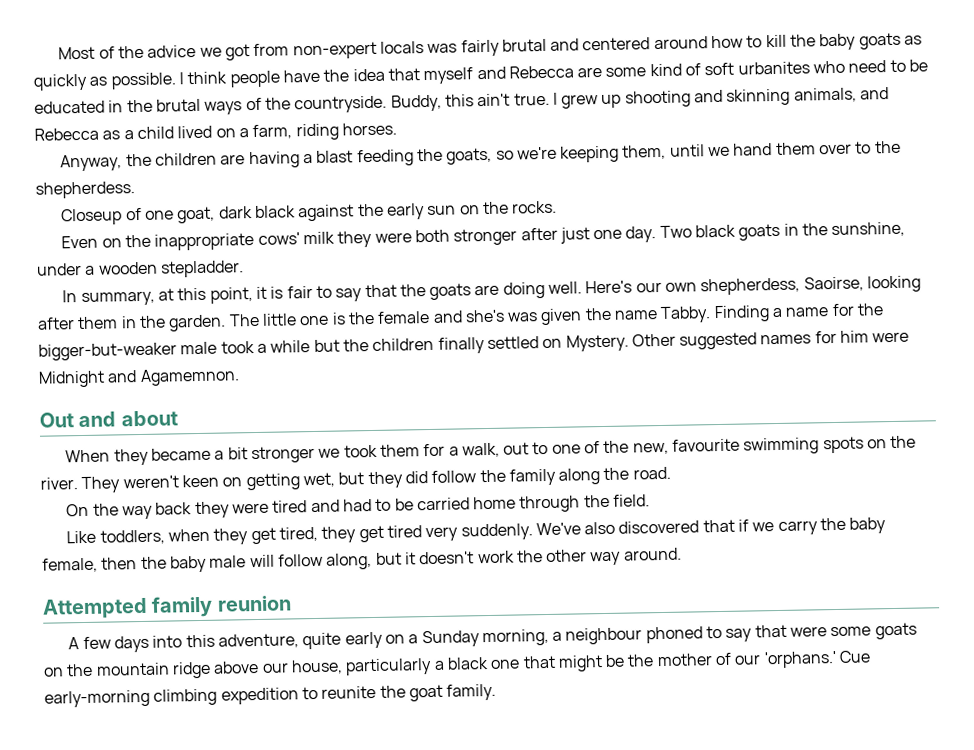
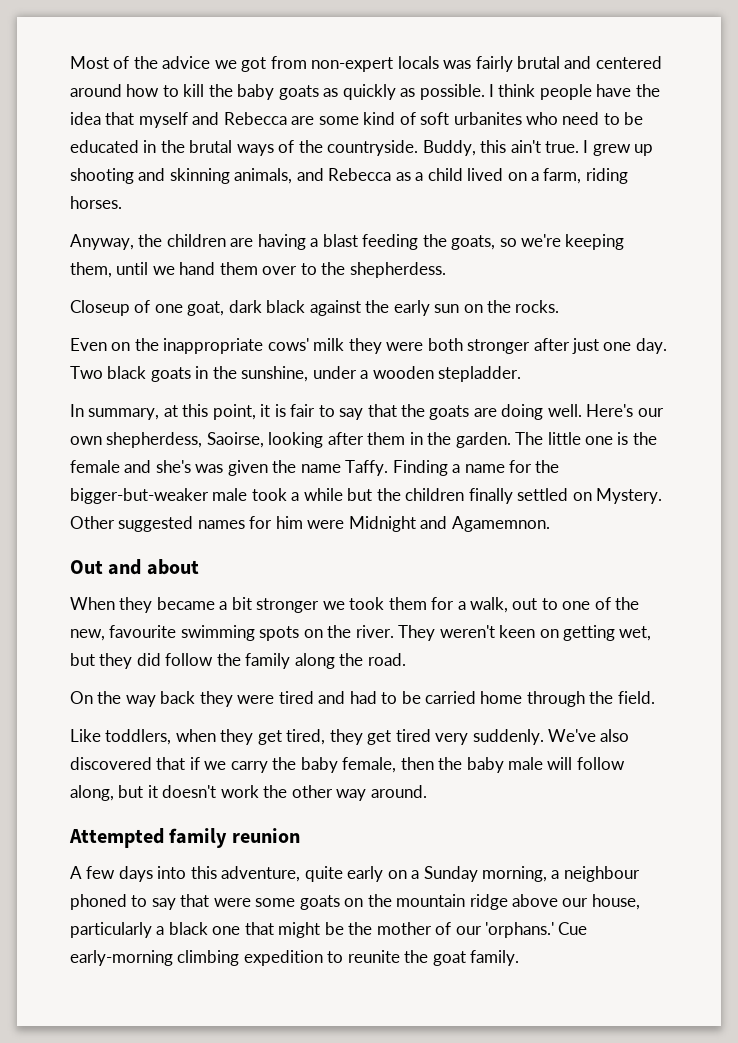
[660,306,712,323] Tabby. -> [345,460,389,476] Taffy.

